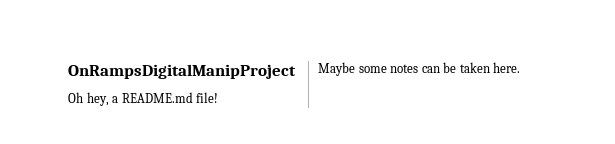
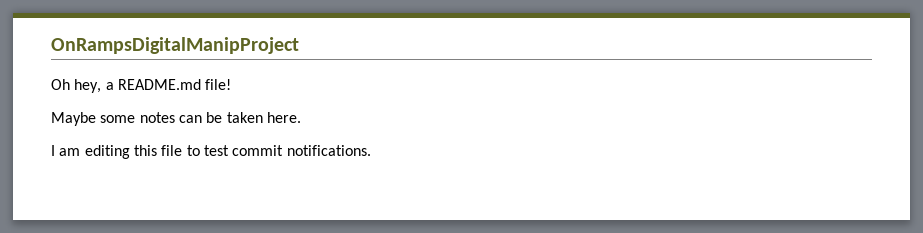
(521, 67) none -> [51,145,371,159] // I am editing this file to test commit notifications.

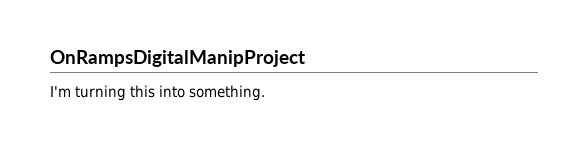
[51,79,232,93] [51,112,301,126] [51,145,371,159] Oh hey, a README.md file! // Maybe some notes can be taken here. // I am editing this file to test commit notifications. -> [50,85,266,101] I'm turning this into something.

